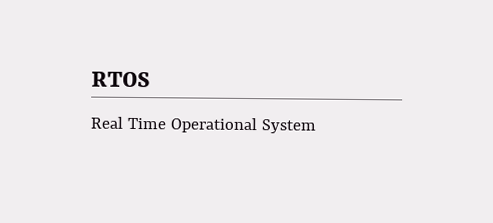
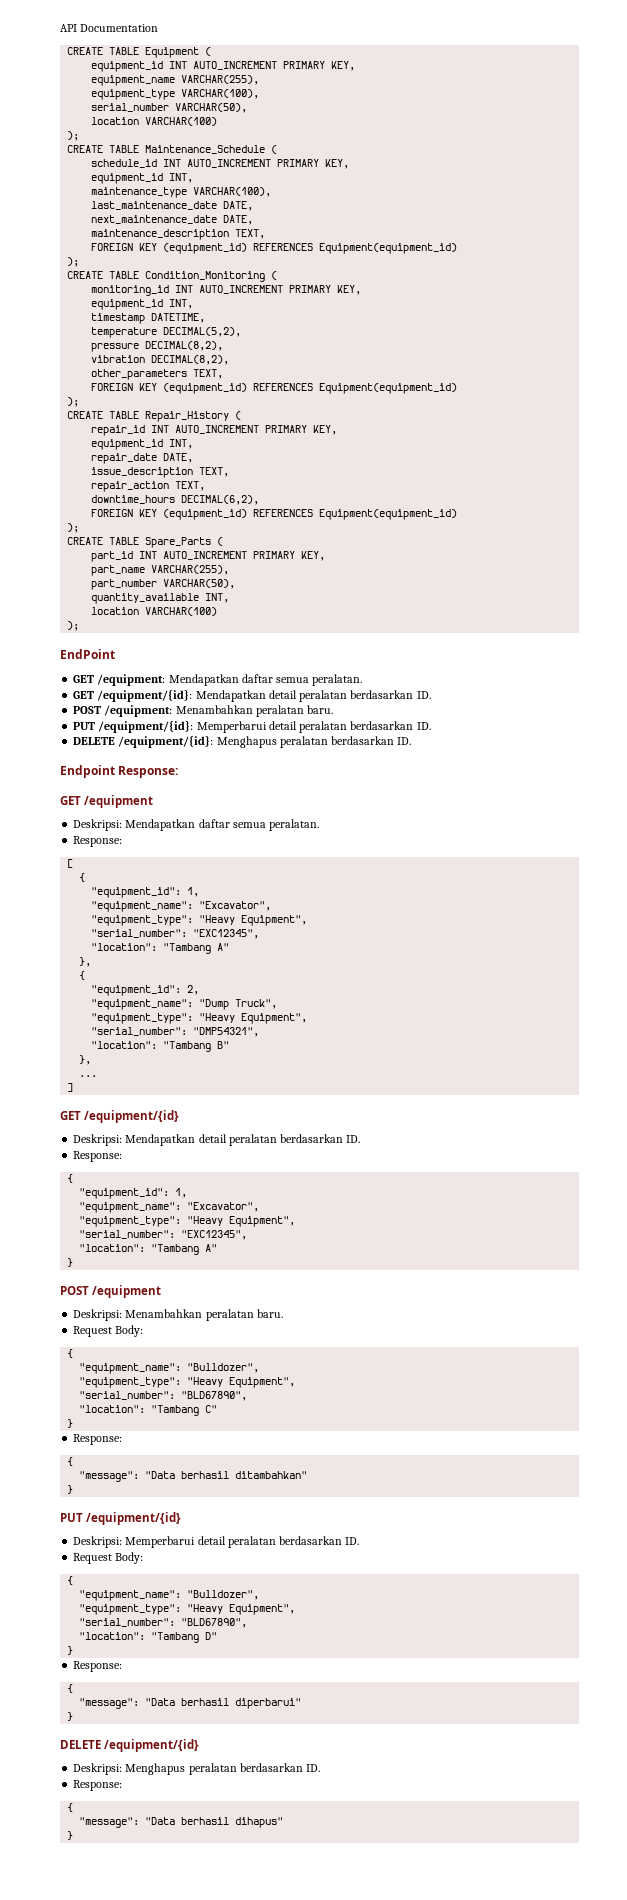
[91,71,151,88] [90,116,316,134] RTOS // Real Time Operational System -> [60,24,159,32] [67,47,212,58] [91,61,356,72] [91,75,260,86] [91,89,260,100] [91,103,248,113] [91,117,218,126] [67,131,80,141] [67,145,278,154] [91,159,350,169] [91,173,194,184] [91,187,272,198] [91,201,254,211] [91,215,254,225] [91,229,266,240] [91,243,458,254] [67,257,80,267] [67,271,278,282] [91,285,362,296] [91,299,194,310] [91,313,206,324] [91,327,242,338] [91,341,224,352] [91,355,230,365] [91,369,224,380] [91,383,458,394] [67,397,80,407] [67,411,242,422] [91,425,338,436] [91,439,194,450] [91,453,194,464] [91,467,230,478] [91,481,206,492] [91,495,260,505] [91,509,458,520] [67,523,80,533] [67,537,224,548] [91,551,326,562] [91,565,230,576] [91,579,236,590] [91,593,230,604] [91,607,218,616] [67,621,80,631] [60,649,115,659] [73,674,363,686] [73,689,431,702] [73,705,334,717] [73,720,431,733] [73,735,412,748] [60,765,179,778] [60,795,154,808] [73,819,320,831] [73,836,123,847] [67,859,74,868] [79,873,86,882] [91,887,200,898] [91,901,272,912] [91,915,308,926] [91,929,260,939] [91,943,230,954] [79,957,92,967] [79,971,86,980] [91,985,200,996] [91,999,278,1010] [91,1013,308,1024] [91,1027,260,1037] [91,1041,230,1052] [79,1055,92,1065] [79,1075,98,1077] [67,1083,74,1092] [60,1110,180,1123] [73,1134,361,1146] [73,1151,123,1162] [67,1174,74,1183] [79,1188,188,1199] [79,1202,260,1213] [79,1216,296,1227] [79,1230,248,1240] [79,1244,218,1255] [67,1258,74,1267] [60,1285,162,1298] [73,1309,283,1321] [73,1325,144,1337] [67,1349,74,1358] [79,1363,260,1374] [79,1377,296,1388] [79,1391,248,1401] [79,1405,218,1416] [67,1419,74,1428] [73,1434,123,1445] [67,1457,74,1466] [79,1471,308,1482] [67,1485,74,1494] [60,1512,182,1525] [73,1536,360,1548] [73,1552,144,1564] [67,1576,74,1585] [79,1590,260,1601] [79,1604,296,1615] [79,1618,248,1628] [79,1632,218,1643] [67,1646,74,1655] [73,1661,123,1672] [67,1684,74,1693] [79,1698,302,1709] [67,1712,74,1721] [60,1739,200,1752] [73,1763,321,1775] [73,1780,123,1791] [67,1803,74,1812] [79,1817,284,1828] [67,1831,74,1840] API Documentation // CREATE TABLE Equipment ( // equipment_id INT AUTO_INCREMENT PRIMARY KEY, // equipment_name VARCHAR(255), // equipment_type VARCHAR(100), // serial_number VARCHAR(50), // location VARCHAR(100) // ); // CREATE TABLE Maintenance_Schedule ( // schedule_id INT AUTO_INCREMENT PRIMARY KEY, // equipment_id INT, // maintenance_type VARCHAR(100), // last_maintenance_date DATE, // next_maintenance_date DATE, // maintenance_description TEXT, // FOREIGN KEY (equipment_id) REFERENCES Equipment(equipment_id) // ); // CREATE TABLE Condition_Monitoring ( // monitoring_id INT AUTO_INCREMENT PRIMARY KEY, // equipment_id INT, // timestamp DATETIME, // temperature DECIMAL(5,2), // pressure DECIMAL(8,2), // vibration DECIMAL(8,2), // other_parameters TEXT, // FOREIGN KEY (equipment_id) REFERENCES Equipment(equipment_id) // ); // CREATE TABLE Repair_History ( // repair_id INT AUTO_INCREMENT PRIMARY KEY, // equipment_id INT, // repair_date DATE, // issue_description TEXT, // repair_action TEXT, // downtime_hours DECIMAL(6,2), // FOREIGN KEY (equipment_id) REFERENCES Equipment(equipment_id) // ); // CREATE TABLE Spare_Parts ( // part_id INT AUTO_INCREMENT PRIMARY KEY, // part_name VARCHAR(255), // part_number VARCHAR(50), // quantity_available INT, // location VARCHAR(100) // ); // EndPoint // GET /equipment: Mendapatkan daftar semua peralatan. // GET /equipment/{id}: Mendapatkan detail peralatan berdasarkan ID. // POST /equipment: Menambahkan peralatan baru. // PUT /equipment/{id}: Memperbarui detail peralatan berdasarkan ID. // DELETE /equipment/{id}: Menghapus peralatan berdasarkan ID. // Endpoint Response: // GET /equipment // Deskripsi: Mendapatkan daftar semua peralatan. // Response: // [ // { // "equipment_id": 1, // "equipment_name": "Excavator", // "equipment_type": "Heavy Equipment", // "serial_number": "EXC12345", // "location": "Tambang A" // }, // { // "equipment_id": 2, // "equipment_name": "Dump Truck", // "equipment_type": "Heavy Equipment", // "serial_number": "DMP54321", // "location": "Tambang B" // }, // ... // ] // GET /equipment/{id} // Deskripsi: Mendapatkan detail peralatan berdasarkan ID. // Response: // { // "equipment_id": 1, // "equipment_name": "Excavator", // "equipment_type": "Heavy Equipment", // "serial_number": "EXC12345", // "location": "Tambang A" // } // POST /equipment // Deskripsi: Menambahkan peralatan baru. // Request Body: // { // "equipment_name": "Bulldozer", // "equipment_type": "Heavy Equipment", // "serial_number": "BLD67890", // "location": "Tambang C" // } // Response: // { // "message": "Data berhasil ditambahkan" // } // PUT /equipment/{id} // Deskripsi: Memperbarui detail peralatan berdasarkan ID. // Request Body: // { // "equipment_name": "Bulldozer", // "equipment_type": "Heavy Equipment", // "serial_number": "BLD67890", // "location": "Tambang D" // } // Response: // { // "message": "Data berhasil diperbarui" // } // DELETE /equipment/{id} // Deskripsi: Menghapus peralatan berdasarkan ID. // Response: // { // "message": "Data berhasil dihapus" // }

